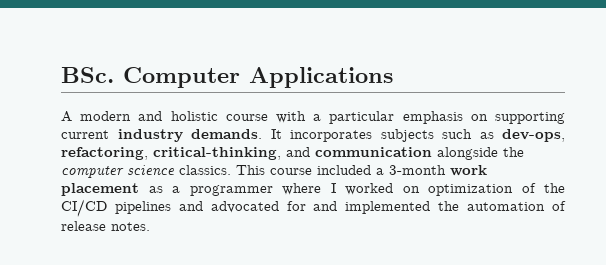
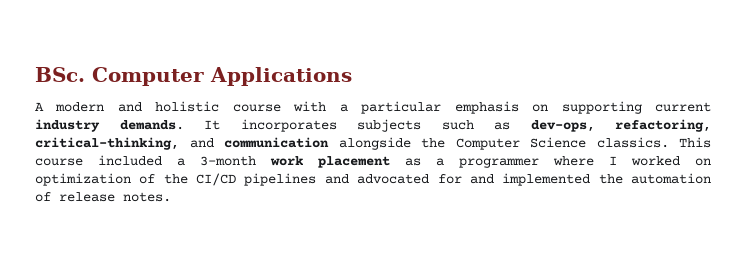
[61,165,175,178] computer science -> [455,137,586,150] Computer Science

